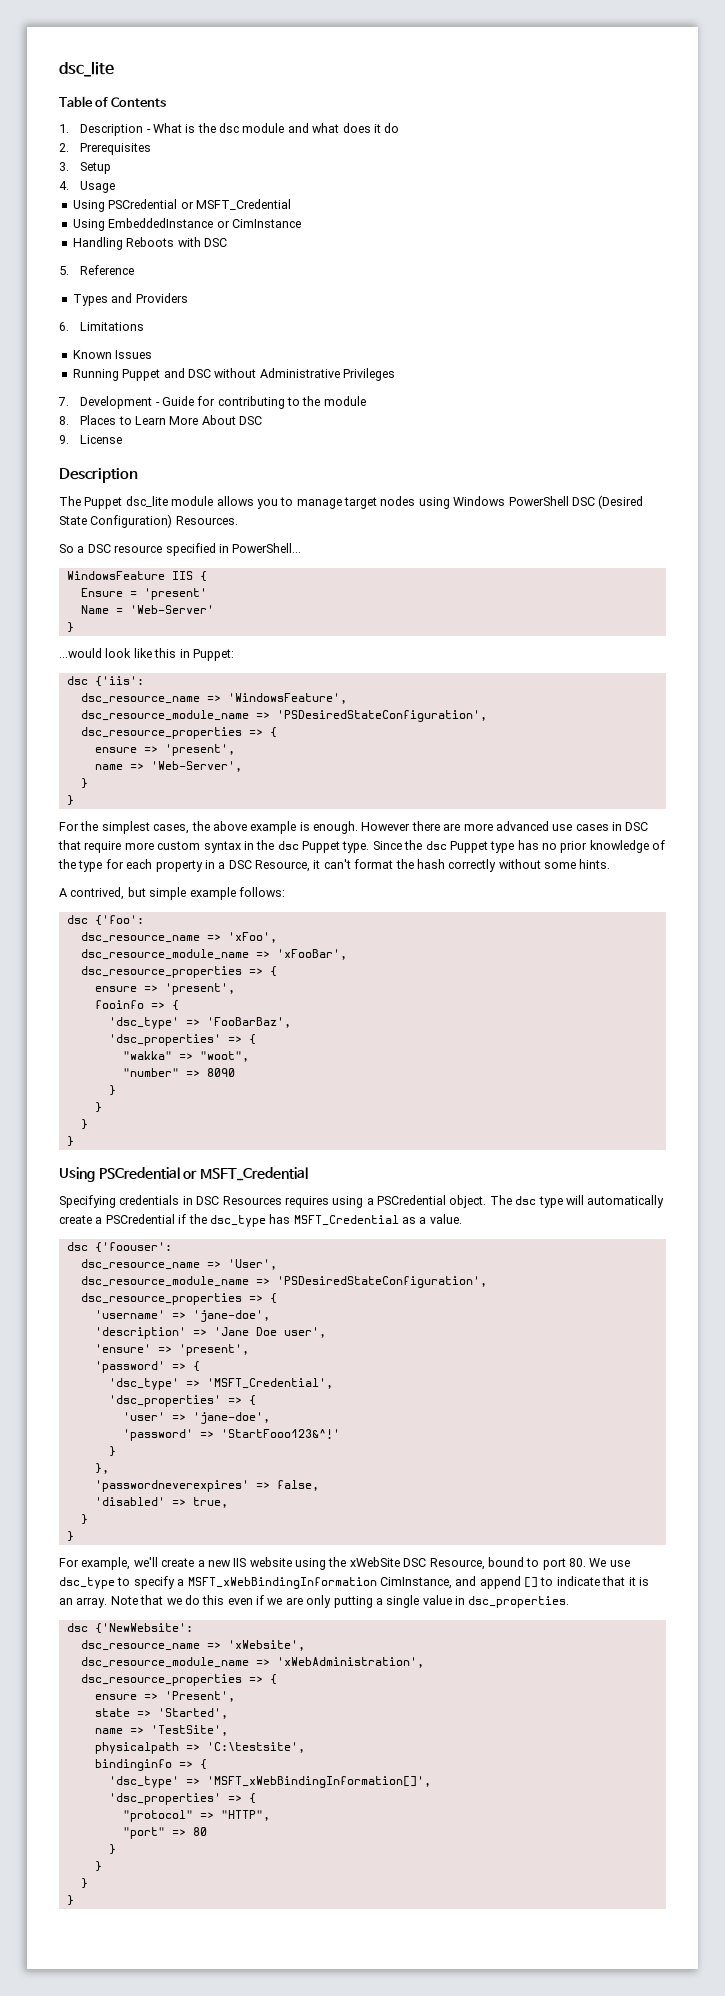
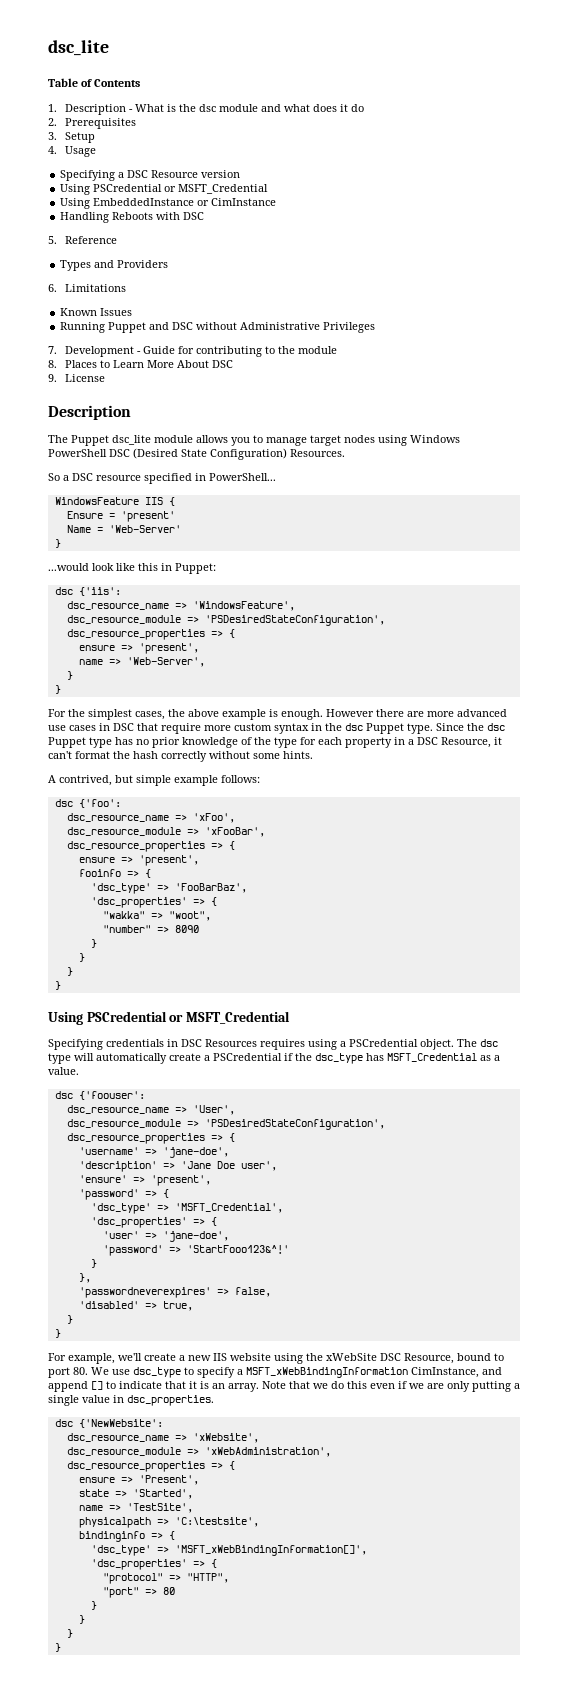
(116, 187) none -> [60,170,241,181] // Specifying a DSC Resource version
[80,710,249,721] dsc_resource_module_name -> [66,615,181,624] dsc_resource_module
[80,949,249,960] dsc_resource_module_name -> [66,827,181,836] dsc_resource_module
[80,1276,249,1287] dsc_resource_module_name -> [66,1119,181,1128] dsc_resource_module
[80,1657,249,1668] dsc_resource_module_name -> [66,1447,181,1456] dsc_resource_module

